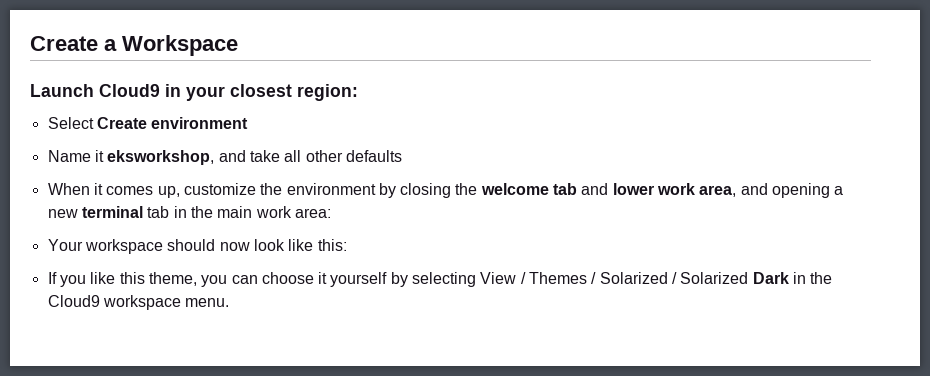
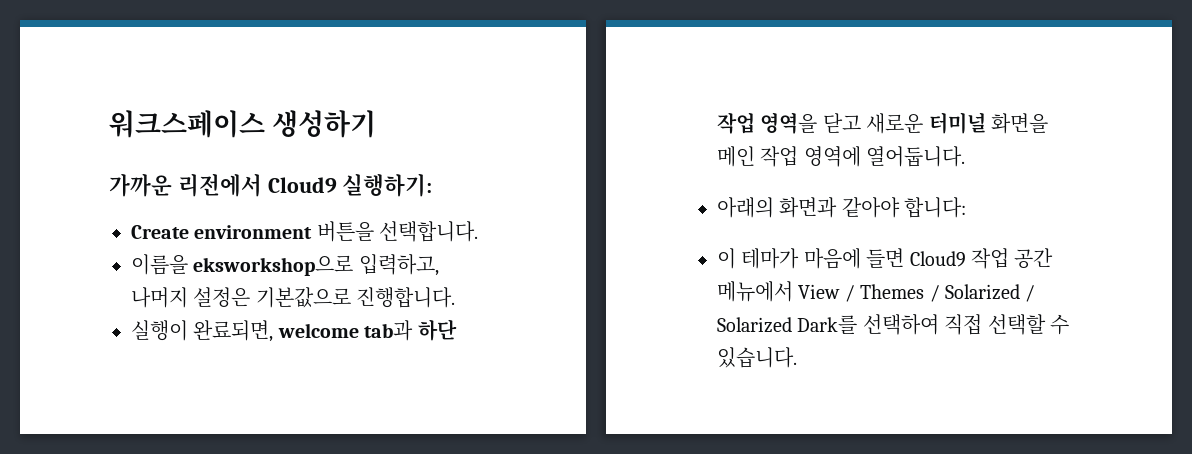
[30,35,238,56] [30,84,358,101] [47,117,249,129] [47,150,402,165] [47,183,844,198] [47,206,331,218] [47,239,347,254] [47,272,477,287] Create a Workspace // Launch Cloud9 in your closest region: // Select Create environment // Name it eksworkshop, and take all other defaults // When it comes up, customize the environment by closing the welcome tab and lower work area, and opening a new terminal tab in the main work area: // Your workspace should now look like this: // If you like this theme, you can choose it yourself by selecting -> [109,110,377,138] [109,173,433,197] [131,221,479,242] [131,254,439,276] [131,287,456,308] [131,319,457,342] [717,112,1048,134] [717,146,966,167] [717,197,967,218] [717,248,1054,269] [717,281,793,302] 워크스페이스 생성하기 // 가까운 리전에서 Cloud9 실행하기: // Create environment 버튼을 선택합니다. // 이름을 eksworkshop으로 입력하고, 나머지 설정은 기본값으로 진행합니다. // 실행이 완료되면, welcome tab과 하단 작업 영역을 닫고 새로운 터미널 화면을 메인 작업 영역에 열어둡니다. // 아래의 화면과 같아야 합니다: // 이 테마가 마음에 들면 Cloud9 작업 공간 메뉴에서
[752,272,833,284] [47,295,230,310] Dark in the Cloud9 workspace menu. -> [797,314,1069,335] [717,347,797,368] Dark를 선택하여 직접 선택할 수 있습니다.

